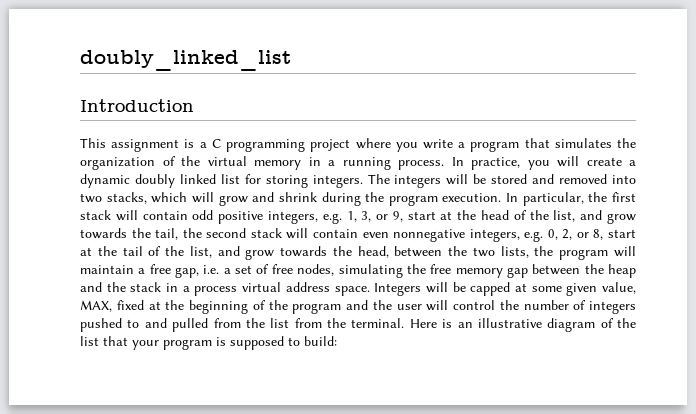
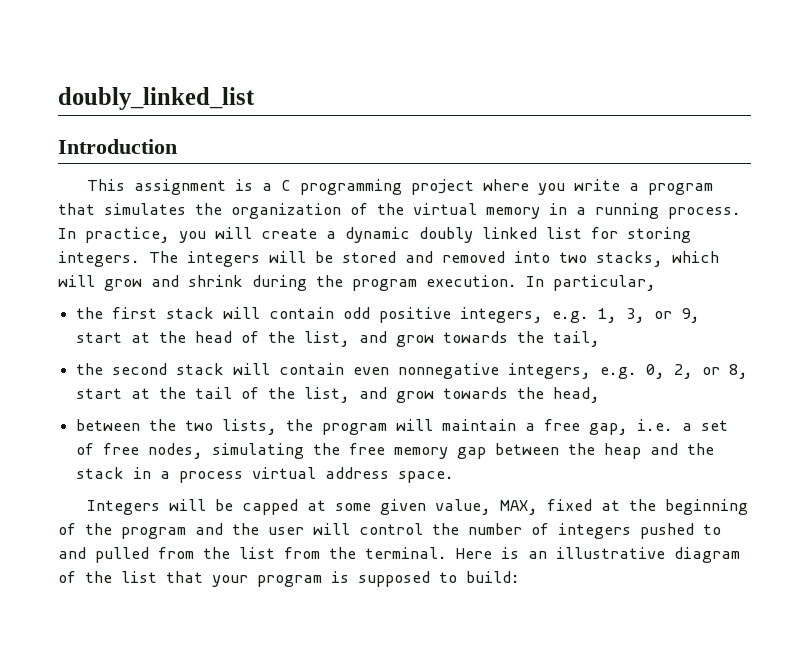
(584, 199) none -> (656, 283) //
(179, 234) none -> (601, 339) //
(389, 252) none -> (601, 395) //
(370, 291) none -> (455, 477) //

